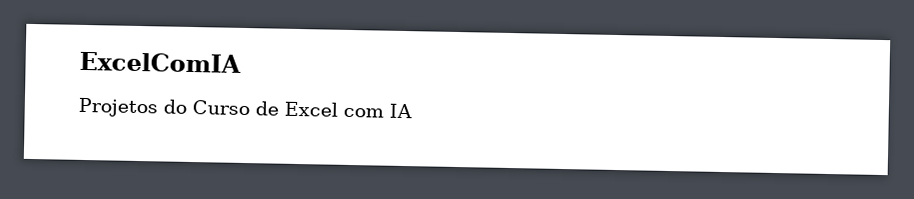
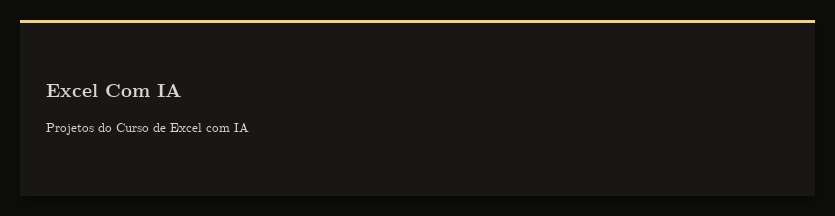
[79,51,241,73] ExcelComIA -> [46,84,182,97] Excel Com IA

